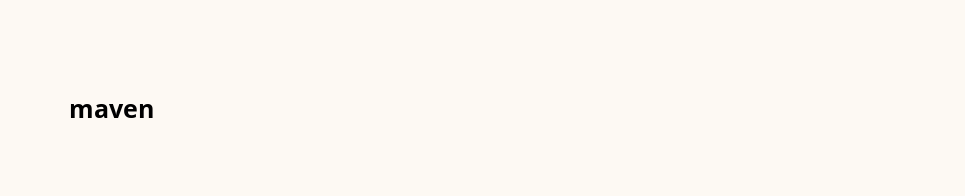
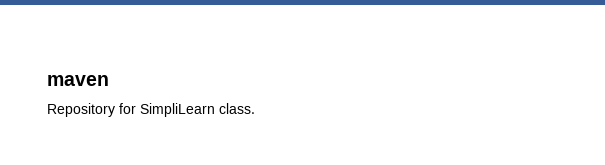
(154, 111) none -> [47,103,255,117] // Repository for SimpliLearn class.

